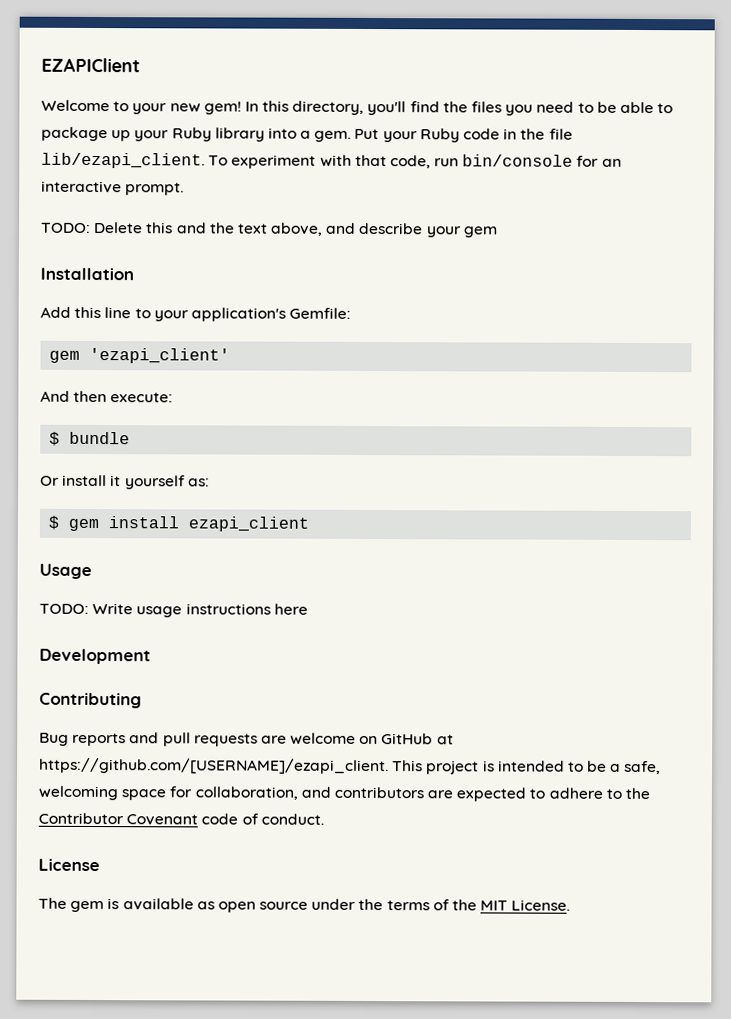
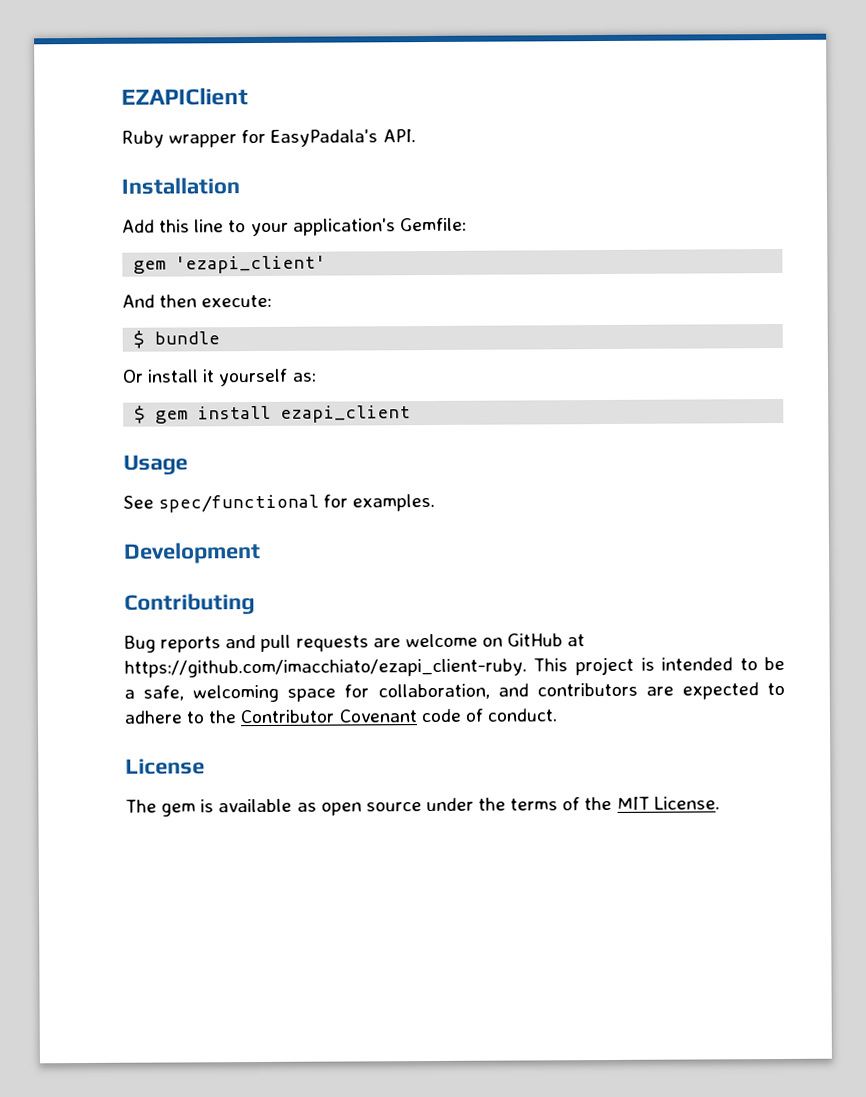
[41,99,674,116] [41,126,573,143] [41,152,622,169] [41,180,185,196] [41,222,498,238] Welcome to your new gem! In this directory, you'll find the files you need to be able to package up your Ruby library into a gem. Put your Ruby code in the file lib/ezapi_client. To experiment with that code, run bin/console for an interactive prompt. // TODO: Delete this and the text above, and describe your gem -> [121,129,416,148] Ruby wrapper for EasyPadala's API.
[39,603,308,618] TODO: Write usage instructions here -> [123,493,436,513] See spec/functional for examples.
[39,757,389,775] https://github.com/[USERNAME]/ezapi_client. -> [124,658,527,678] https://github.com/imacchiato/ezapi_client-ruby.

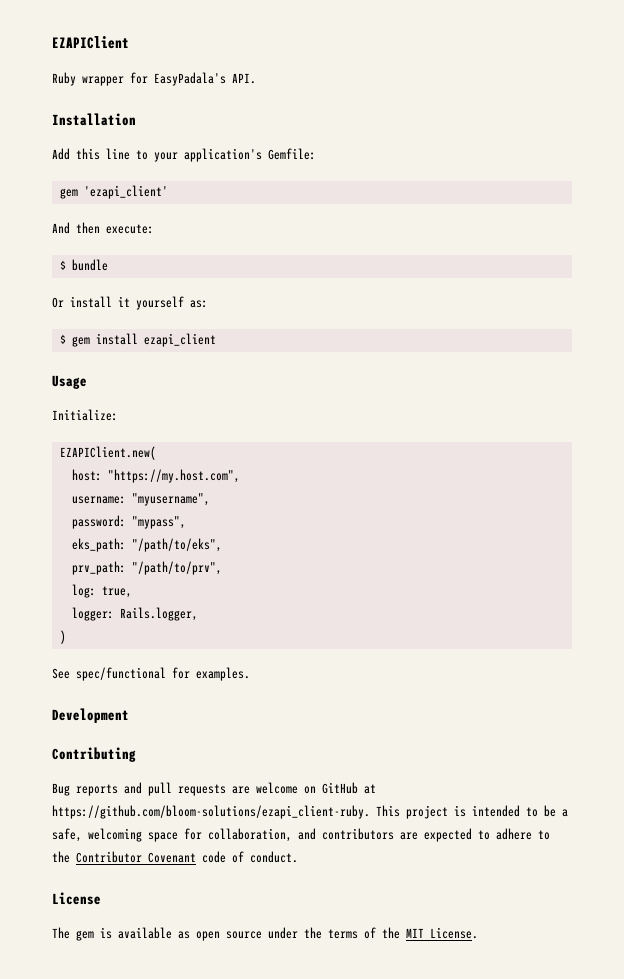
(188, 464) none -> [52,409,118,421] [59,446,156,460] [71,469,240,483] [71,493,210,506] [71,515,186,529] [71,538,222,552] [71,561,222,575] [71,584,132,598] [71,607,198,621] [59,630,66,644] // Initialize: // EZAPIClient.new( // host: "https://my.host.com", // username: "myusername", // password: "mypass", // eks_path: "/path/to/eks", // prv_path: "/path/to/prv", // log: true, // logger: Rails.logger, // )
[124,658,527,678] https://github.com/imacchiato/ezapi_client-ruby. -> [52,805,370,819] https://github.com/bloom-solutions/ezapi_client-ruby.

